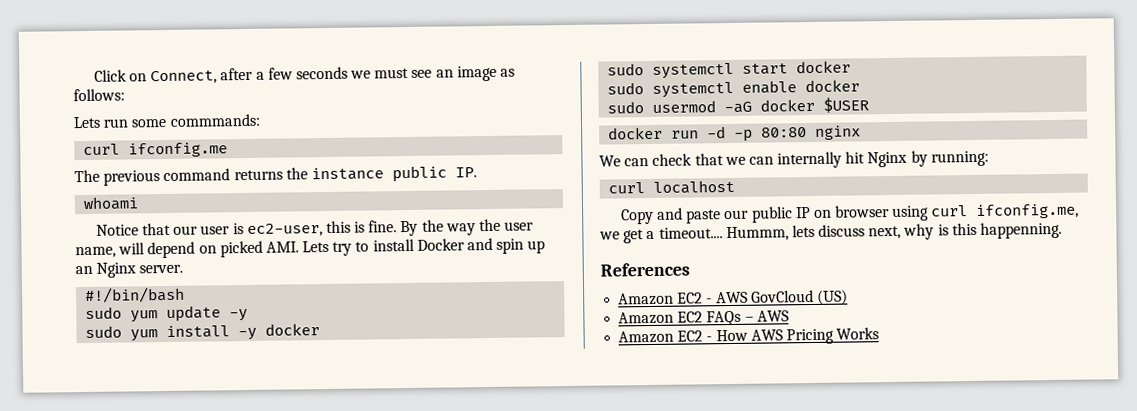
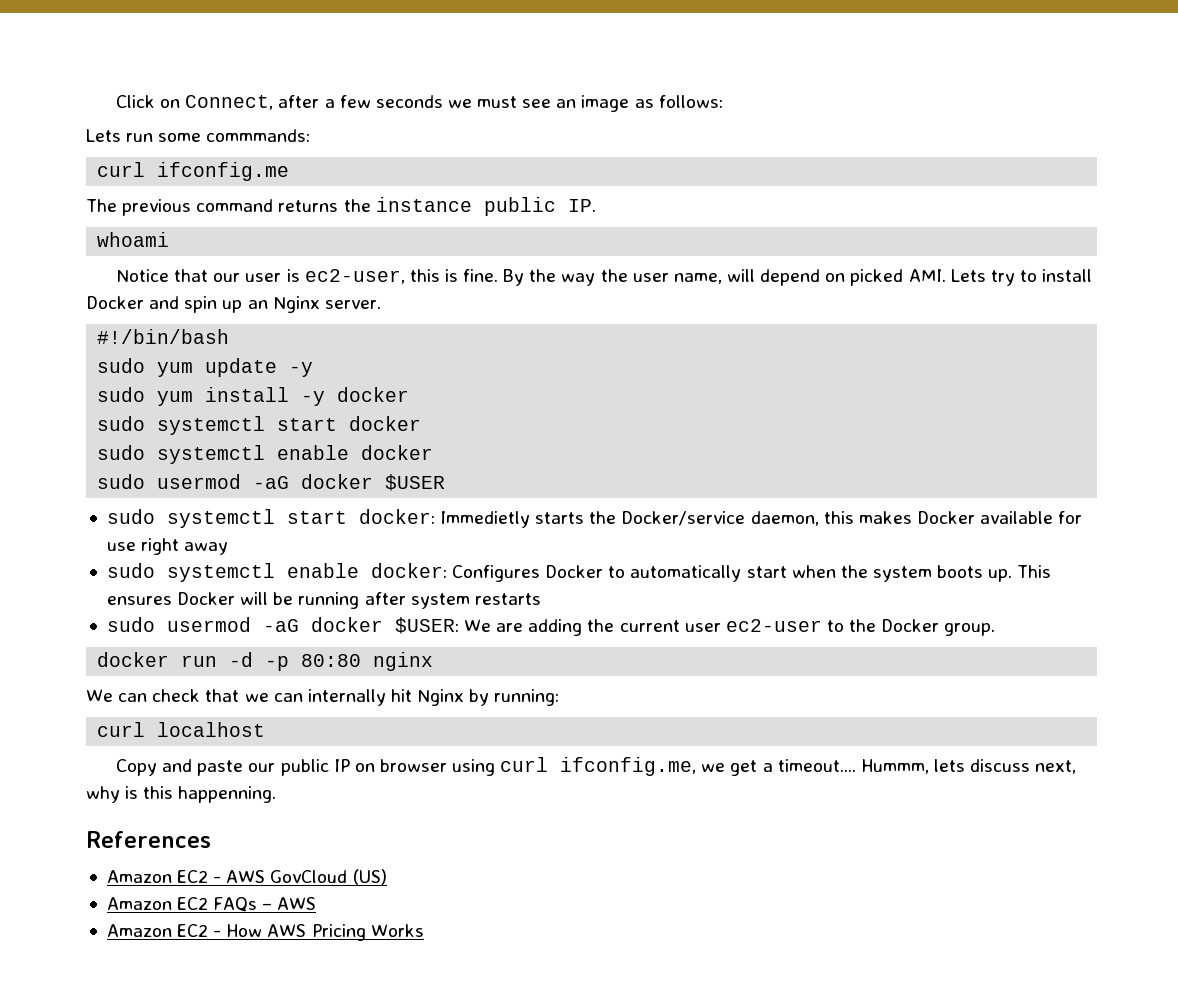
(870, 105) none -> [106,509,1083,528] [106,538,229,555] [106,563,1052,582] [106,592,541,609] [106,617,996,636] // sudo systemctl start docker: Immedietly starts the Docker/service daemon, this makes Docker available for use right away // sudo systemctl enable docker: Configures Docker to automatically start when the system boots up. This ensures Docker will be running after system restarts // sudo usermod -aG docker $USER: We are adding the current user ec2-user to the Docker group.

